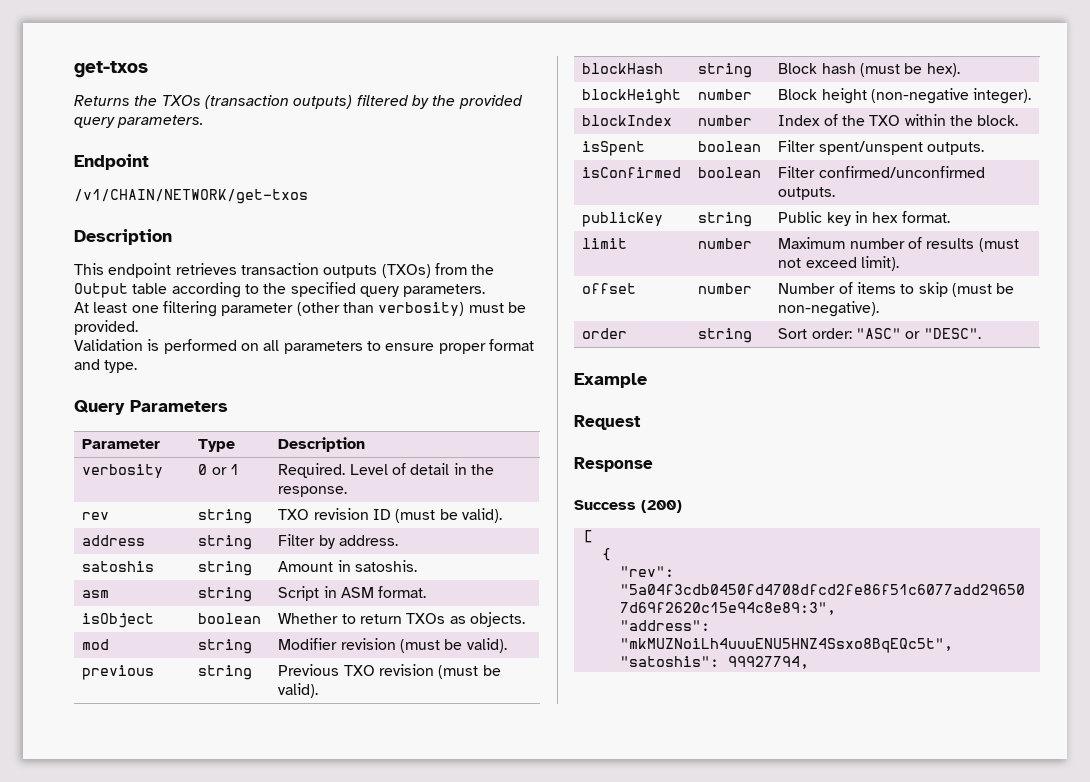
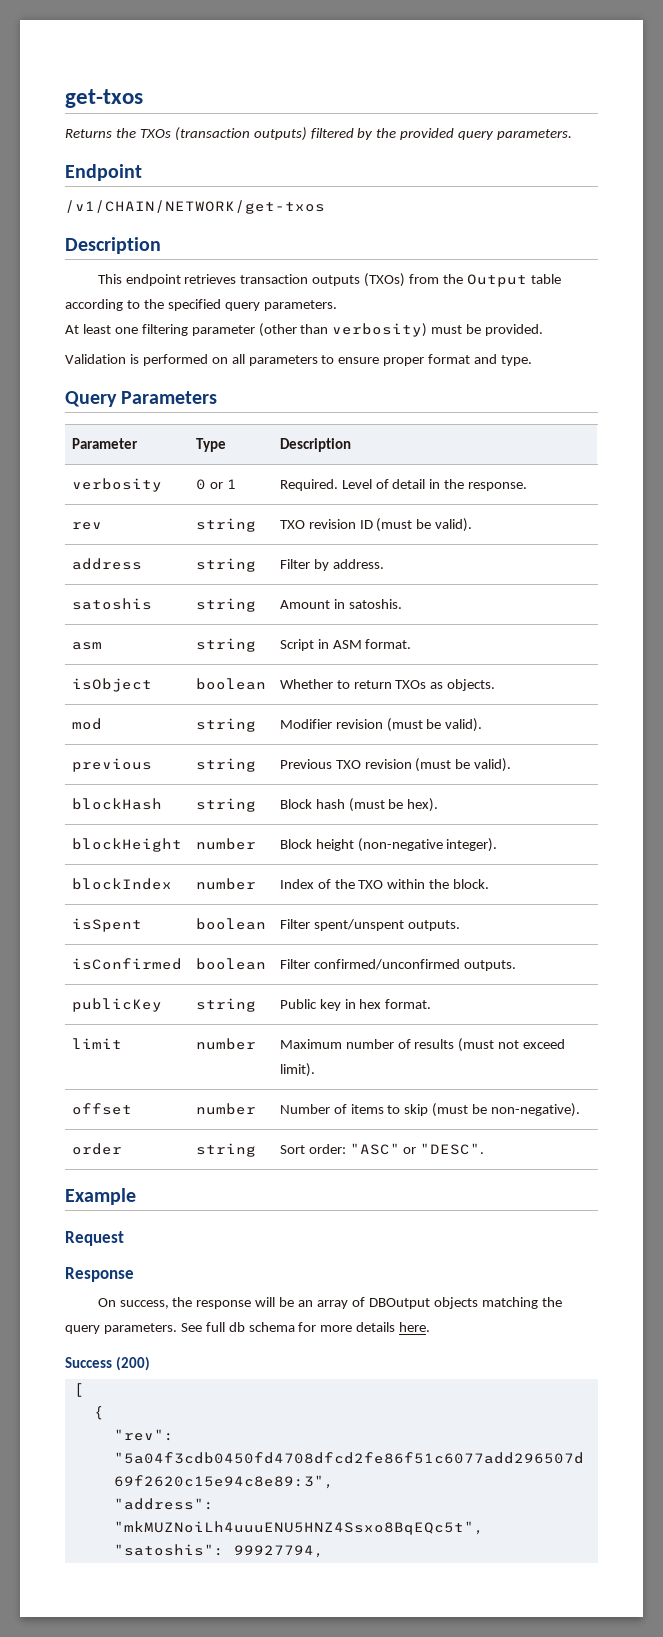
(653, 464) none -> [97,1297,562,1309] [65,1322,431,1334] // On success, the response will be an array of DBOutput objects matching the query parameters. See full db schema for more details here.

